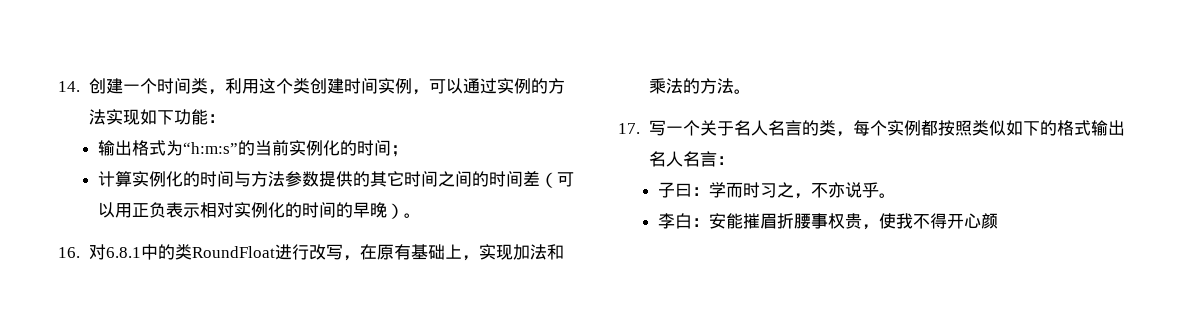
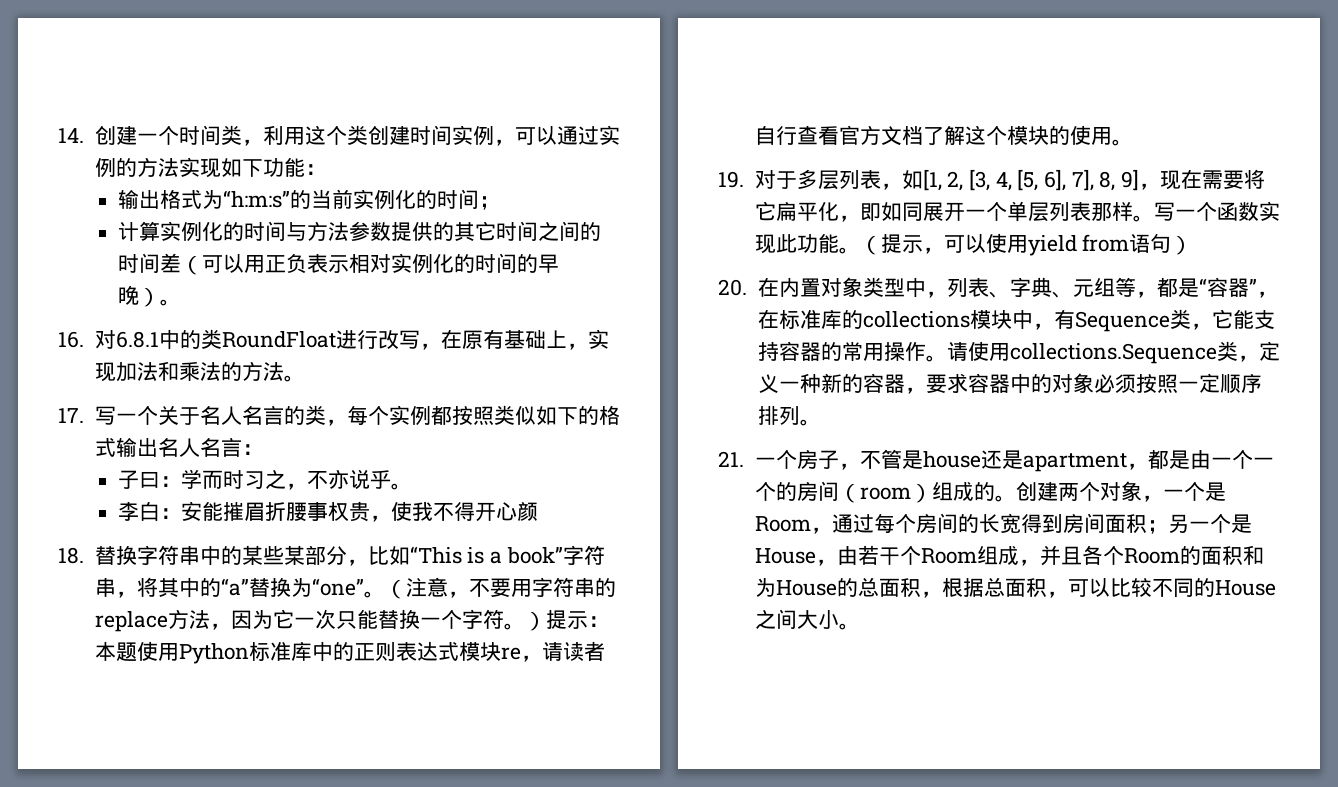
(998, 221) none -> [58,545,605,566] [94,577,616,599] [94,609,609,632] [94,641,605,664] [754,125,1133,146] [718,169,1265,191] [754,201,1280,222] [754,233,1193,256] [718,277,1278,298] [757,309,1275,332] [757,341,1280,364] [757,373,1262,394] [757,405,821,426] [718,449,1274,472] [754,481,1226,503] [754,513,1252,534] [754,545,1264,566] [754,577,1276,598] [754,609,860,630] // 18.替换字符串中的某些某部分，比如“This is a book”字符串，将其中的“a”替换为“one”。（注意，不要用字符串的replace方法，因为它一次只能替换一个字符。）提示：本题使用Python标准库中的正则表达式模块re，请读者自行查看官方文档了解这个模块的使用。 // 19.对于多层列表，如[1, 2, [3, 4, [5, 6], 7], 8, 9]，现在需要将它扁平化，即如同展开一个单层列表那样。写一个函数实现此功能。（提示，可以使用yield from语句） // 20.在内置对象类型中，列表、字典、元组等，都是“容器”，在标准库的collections模块中，有Sequence类，它能支持容器的常用操作。请使用collections.Sequence类，定义一种新的容器，要求容器中的对象必须按照一定顺序排列。 // 21.一个房子，不管是house还是apartment，都是由一个一个的房间（room）组成的。创建两个对象，一个是Room，通过每个房间的长宽得到房间面积；另一个是House，由若干个Room组成，并且各个Room的面积和为House的总面积，根据总面积，可以比较不同的House之间大小。

